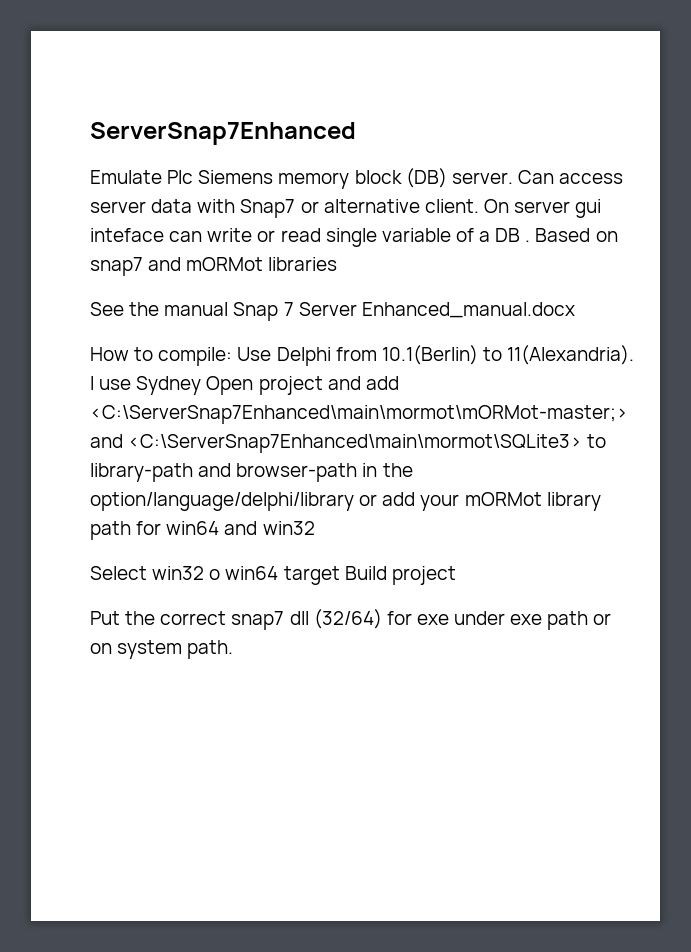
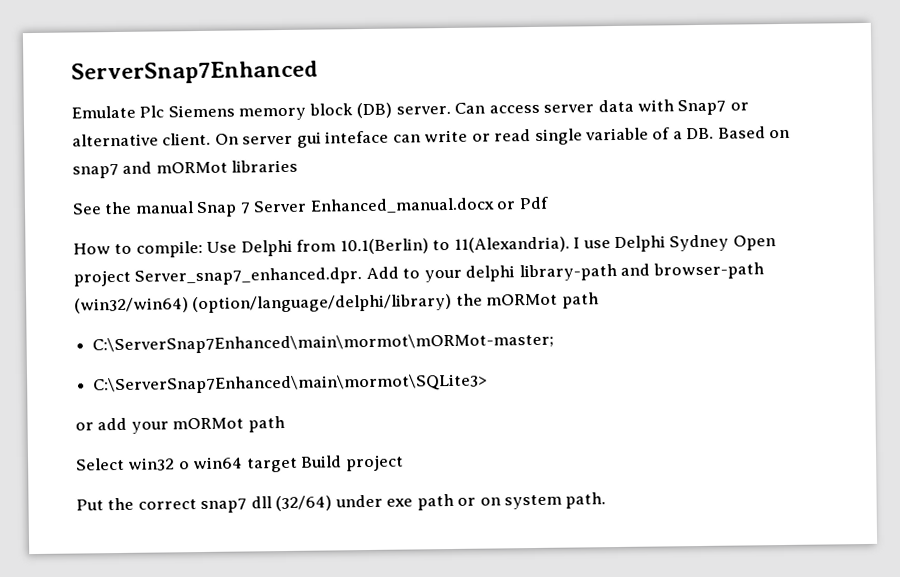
[495,228,531,242] DB . -> [686,127,715,140] DB.
(575, 310) none -> [496,196,549,210] or Pdf
(132, 384) none -> [614,235,667,253] Delphi
[327,376,399,390] [90,405,628,424] [90,434,607,453] [90,463,413,482] [90,492,354,511] and add <C:\ServerSnap7Enhanced\main\mormot\mORMot-master;> and <C:\ServerSnap7Enhanced\main\mormot\SQLite3> to library-path and browser-path in the option/language/delphi/library -> [134,262,764,286] [74,292,599,314] [92,332,555,355] [93,373,489,395] Server_snap7_enhanced.dpr. Add to your delphi library-path and browser-path (win32/win64) (option/language/delphi/library) the mORMot path // C:\ServerSnap7Enhanced\main\mormot\mORMot-master; // C:\ServerSnap7Enhanced\main\mormot\SQLite3> //
[546,492,601,511] [90,521,315,540] library path for win64 and win32 -> [247,416,285,433] path
[386,611,449,625] for exe -> (333, 503) none

